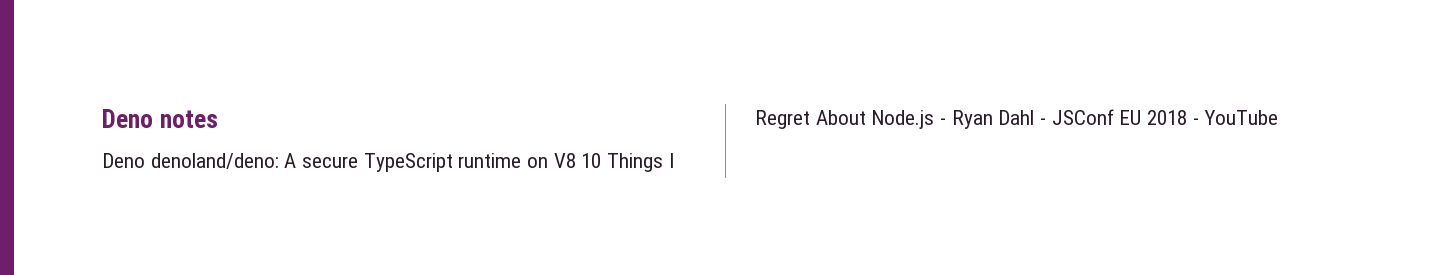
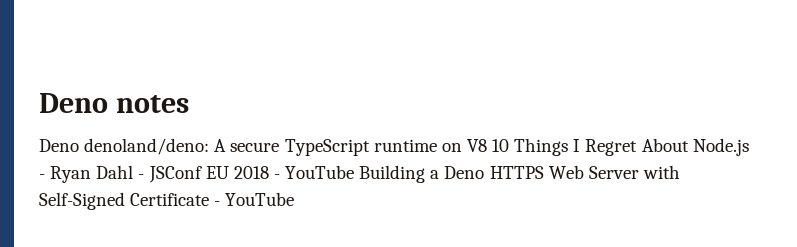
(1279, 117) none -> [359,165,680,183] [39,192,295,210] Building a Deno HTTPS Web Server with Self-Signed Certificate - YouTube

